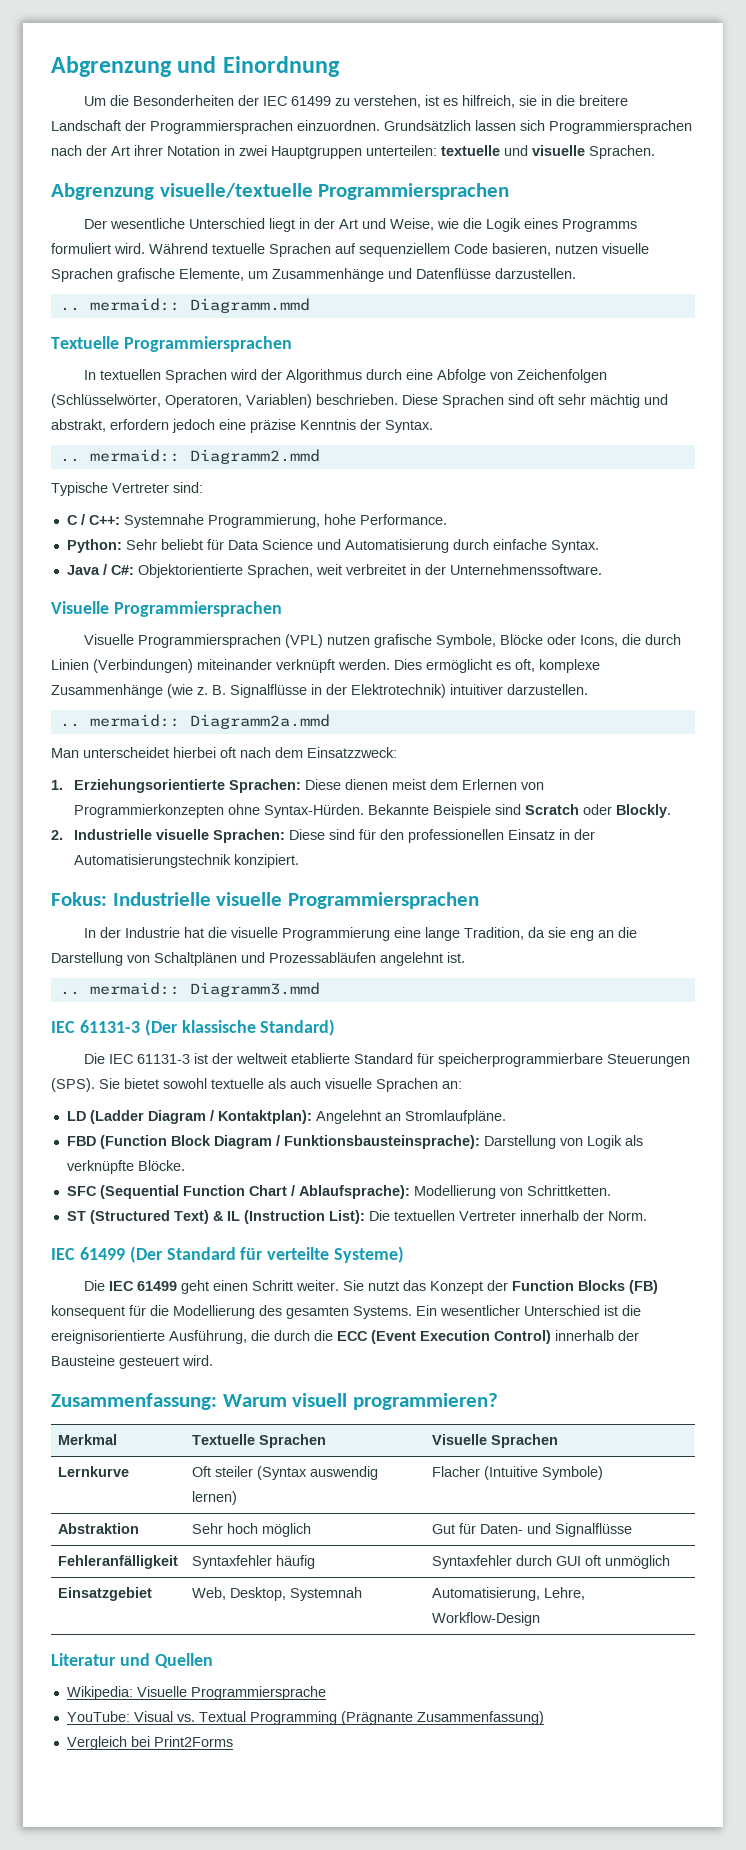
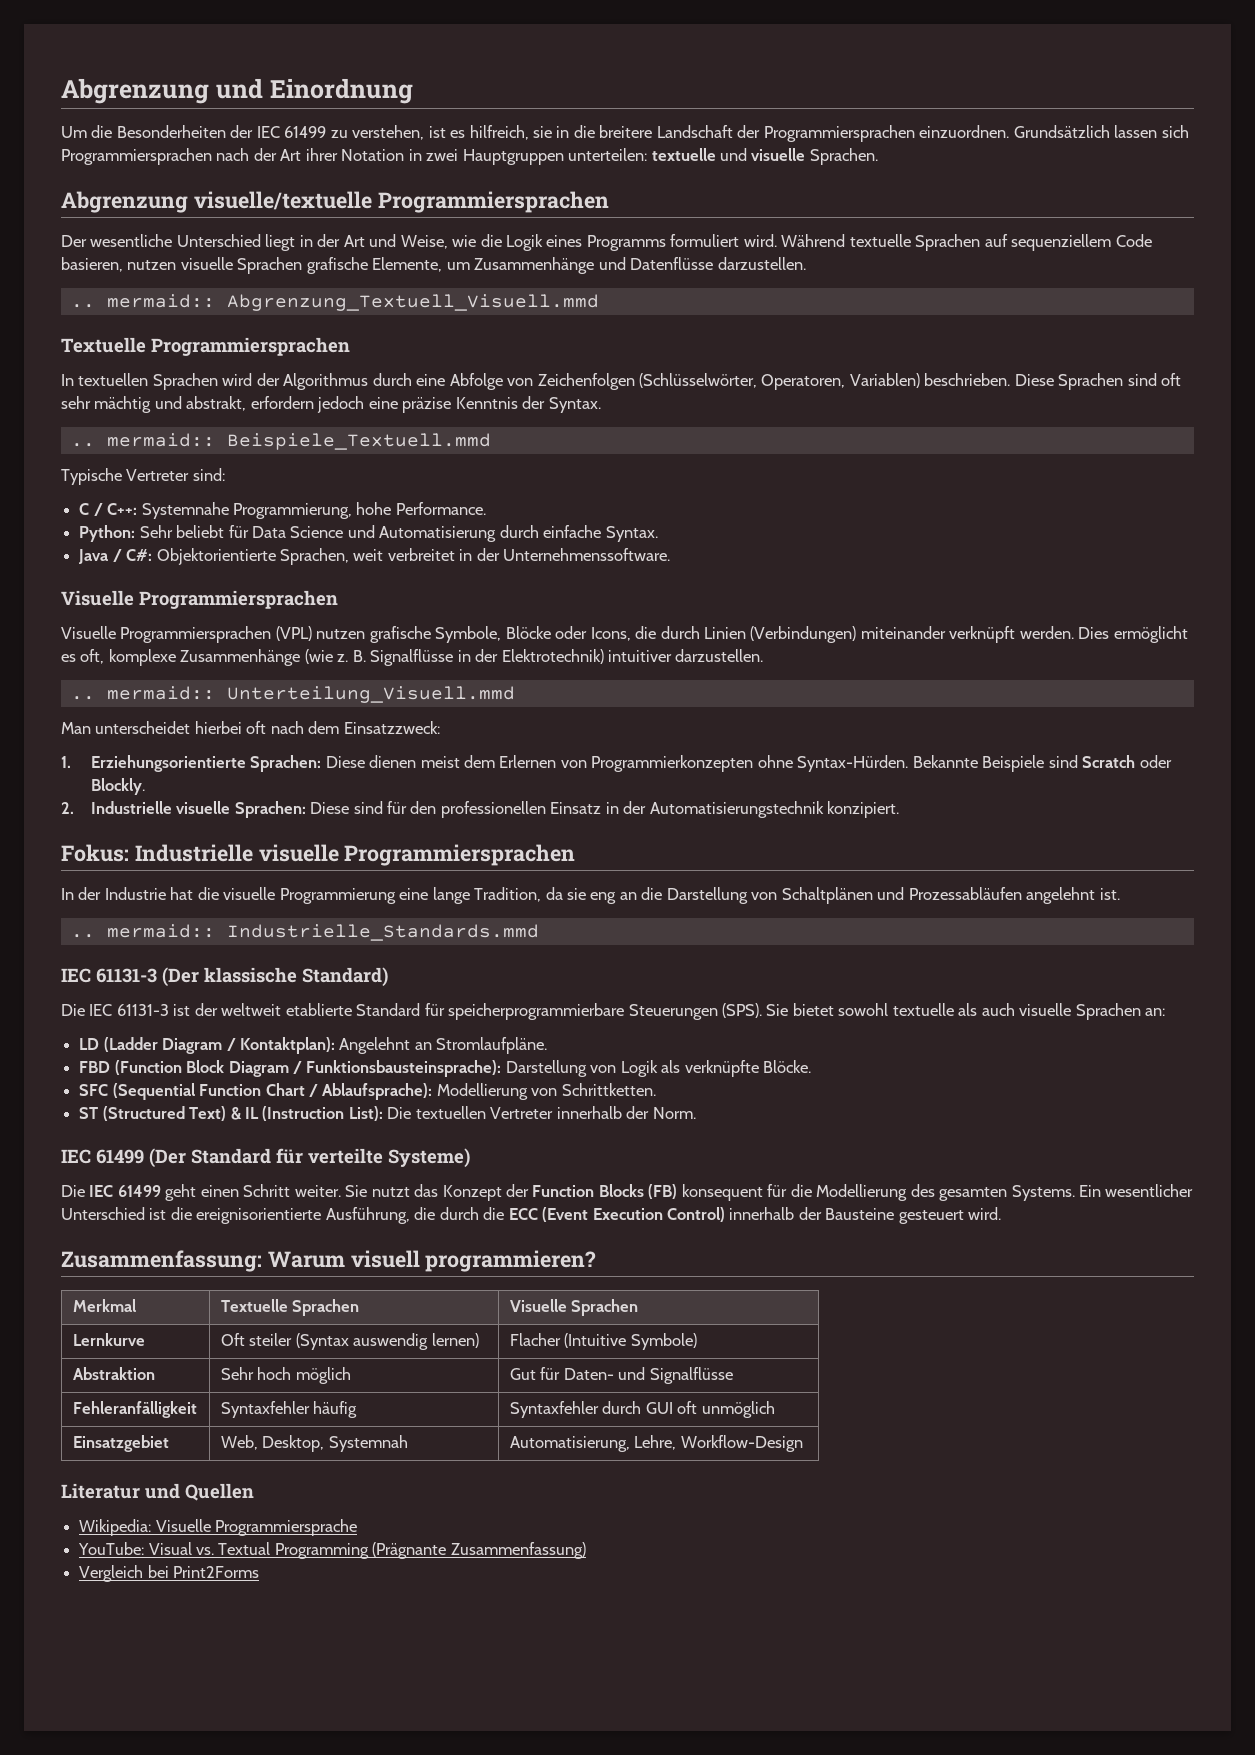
[189,298,310,313] Diagramm.mmd -> [226,294,599,311] Abgrenzung_Textuell_Visuell.mmd
[189,449,320,464] Diagramm2.mmd -> [226,433,491,450] Beispiele_Textuell.mmd
[189,714,330,729] Diagramm2a.mmd -> [226,686,515,703] Unterteilung_Visuell.mmd
[189,982,320,997] Diagramm3.mmd -> [226,924,539,941] Industrielle_Standards.mmd

